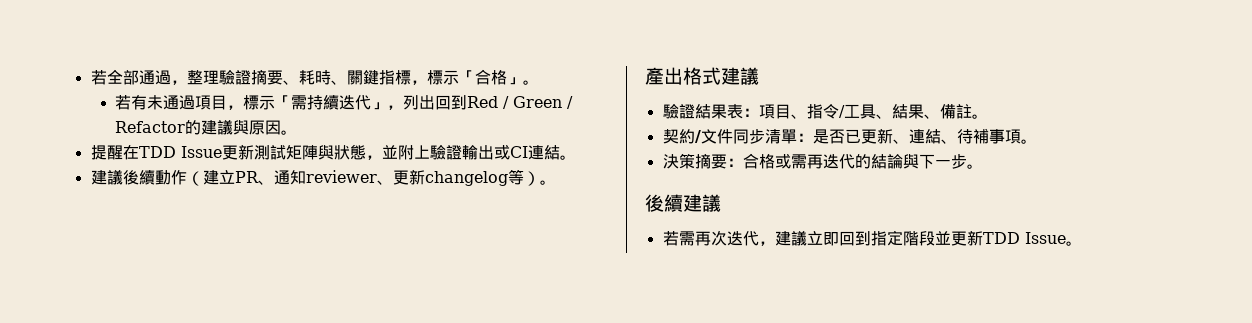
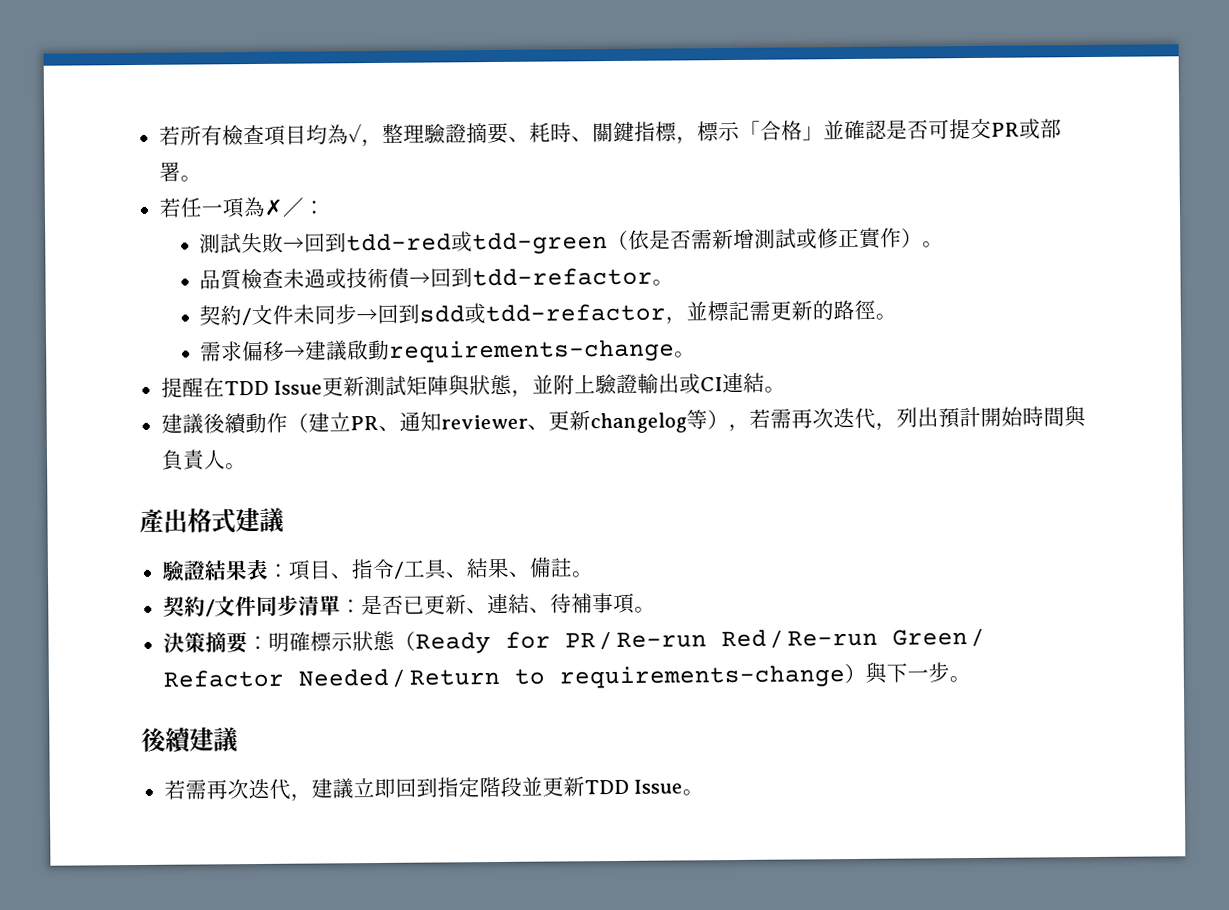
[90,69,171,85] 若全部通過 -> [158,124,362,147] 若所有檢查項目均為✓
[522,80,539,85] [115,95,574,110] [115,120,282,135] 。 // 若有未通過項目，標示「需持續迭代」，列出回到Red / Green / Refactor的建議與原因 -> [822,118,1062,141] [158,161,202,182] [158,196,325,219] [199,227,945,255] [199,267,675,291] [199,299,898,326] [200,338,676,363] 並確認是否可提交PR或部署。 // 若任一項為✗／： // 測試失敗→回到tdd-red或tdd-green（依是否需新增測試或修正實作）。 // 品質檢查未過或技術債→回到tdd-refactor。 // 契約/文件未同步→回到sdd或tdd-refactor，並標記需更新的路徑。 // 需求偏移→建議啟動requirements-change
(540, 178) none -> [727,405,1087,433] [160,449,226,471] ，若需再次迭代，列出預計開始時間與負責人
[742,153,903,169] 合格或需再迭代的結論 -> [267,628,984,654] [162,662,866,689] 明確標示狀態（Ready for PR / Re-run Red / Re-run Green / Refactor Needed / Return to requirements-change）

